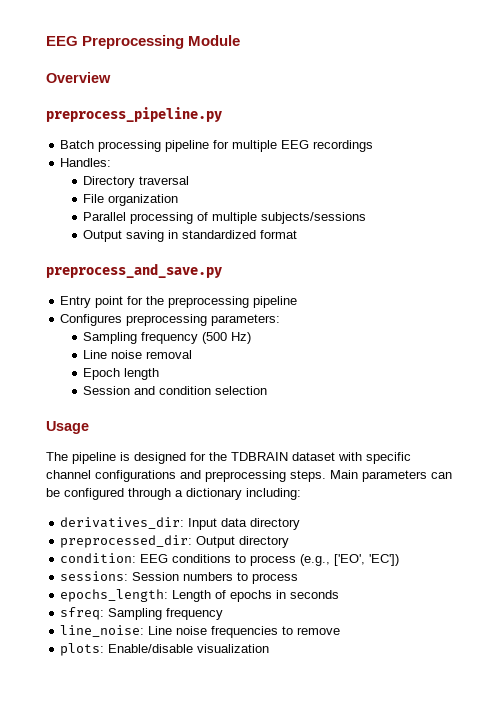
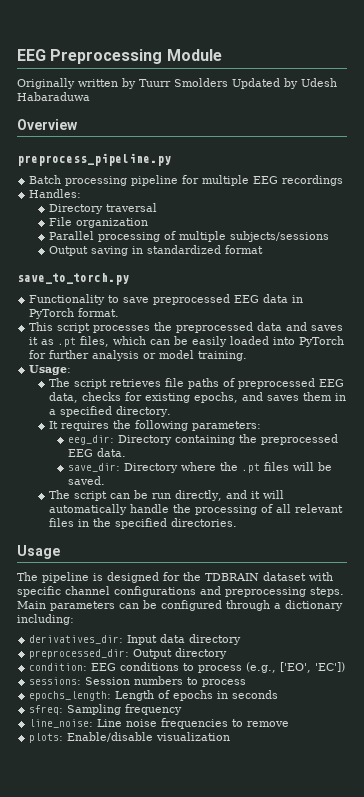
(241, 40) none -> [17,78,337,89] [17,92,90,101] // Originally written by Tuurr Smolders Updated by Udesh Habaraduwa
[46,263,222,278] [60,296,298,308] [60,314,281,326] [83,332,252,344] [83,350,193,359] [83,368,160,380] [83,386,268,395] preprocess_and_save.py // Entry point for the preprocessing pipeline // Configures preprocessing parameters: // Sampling frequency (500 Hz) // Line noise removal // Epoch length // Session and condition selection -> [17,273,129,285] [29,294,304,305] [29,308,120,319] [29,322,344,333] [29,336,345,347] [29,350,248,361] [29,365,72,375] [48,378,344,389] [48,392,346,403] [48,406,171,417] [48,420,261,431] [68,434,339,445] [68,448,127,457] [68,462,333,473] [68,476,106,485] [48,490,284,501] [48,504,343,515] [48,518,237,529] save_to_torch.py // Functionality to save preprocessed EEG data in PyTorch format. // This script processes the preprocessed data and saves it as .pt files, which can be easily loaded into PyTorch for further analysis or model training. // Usage: // The script retrieves file paths of preprocessed EEG data, checks for existing epochs, and saves them in a specified directory. // It requires the following parameters: // eeg_dir: Directory containing the preprocessed EEG data. // save_dir: Directory where the .pt files will be saved. // The script can be run directly, and it will automatically handle the processing of all relevant files in the specified directories.

